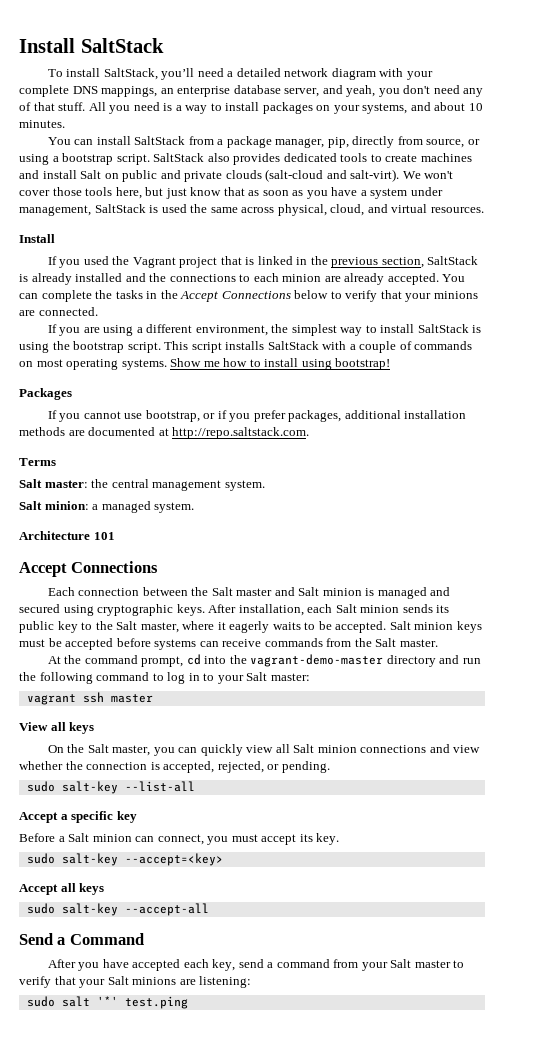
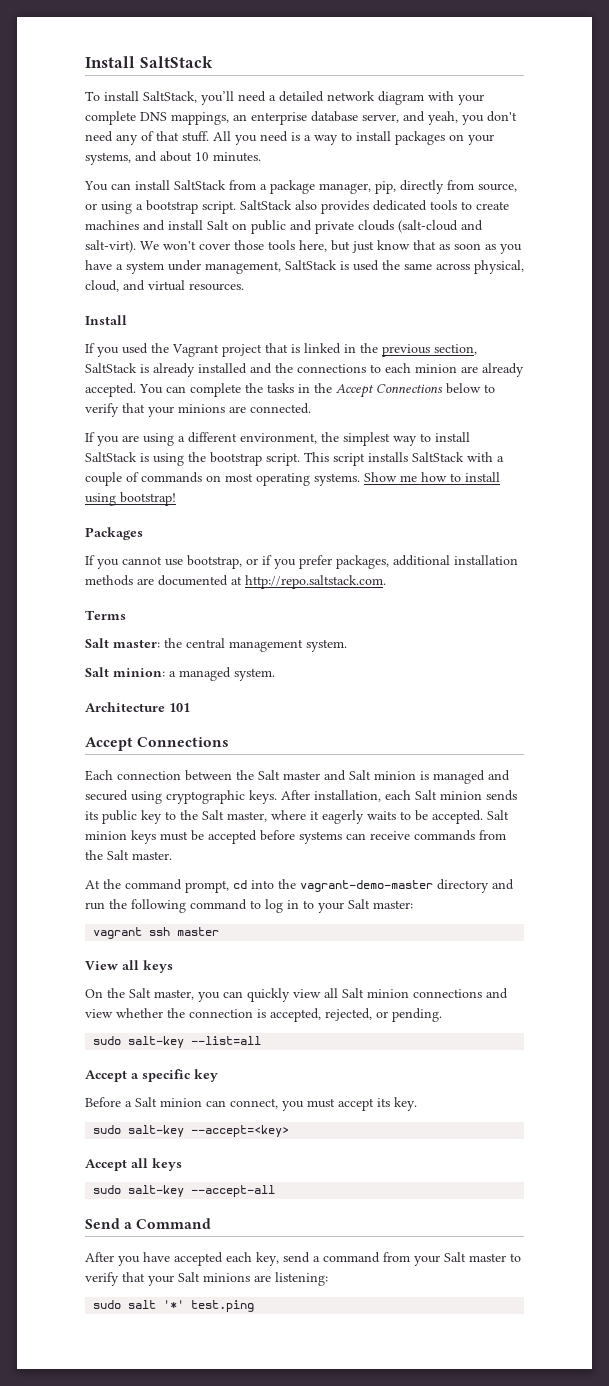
[124,781,195,792] --list-all -> [191,1036,262,1045] --list=all

